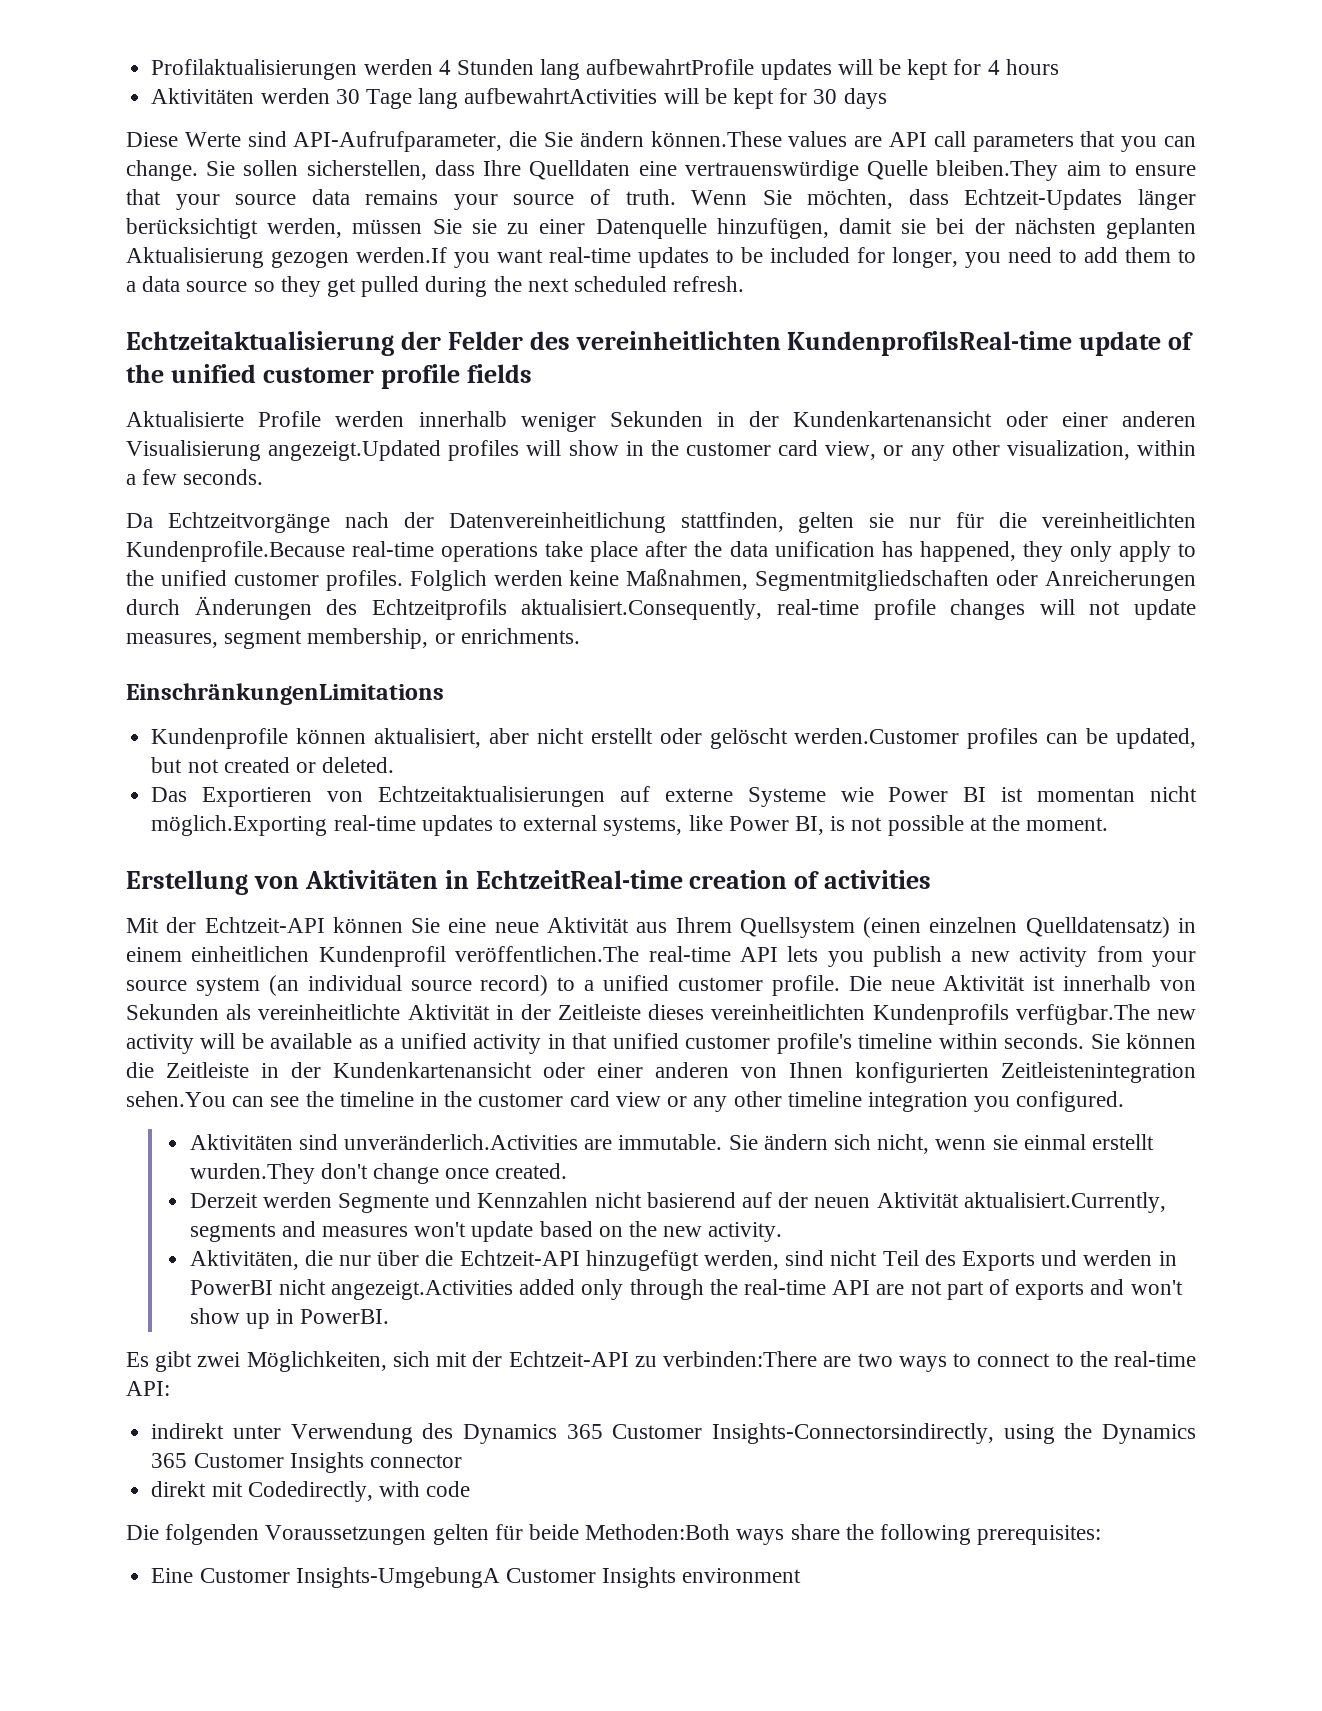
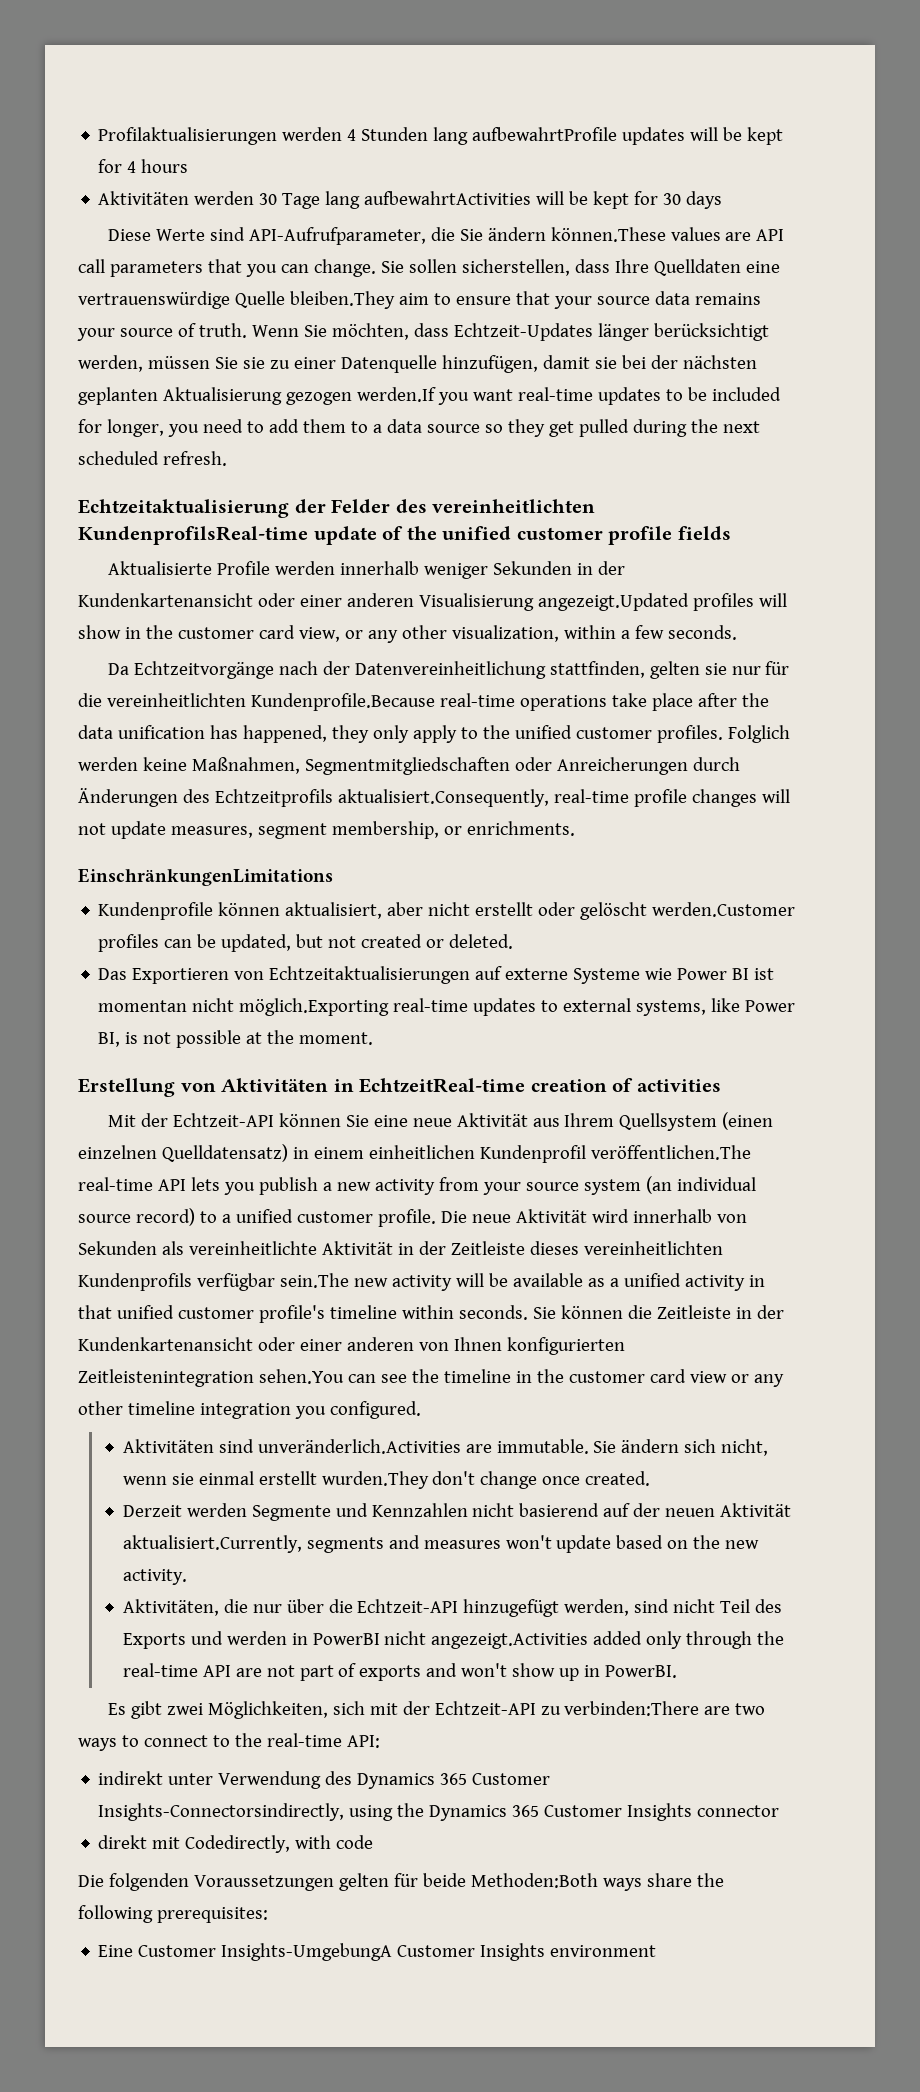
[1033,976,1056,991] ist -> [591,1209,629,1223] wird
[1015,1004,1150,1025] verfügbar.The -> [196,1273,349,1291] verfügbar sein.The

